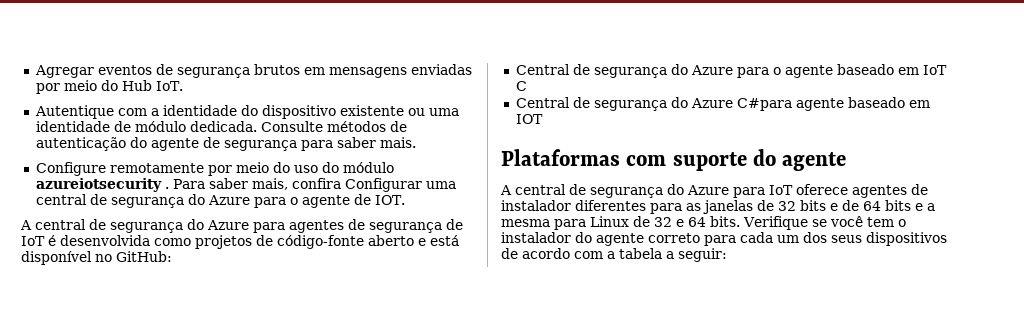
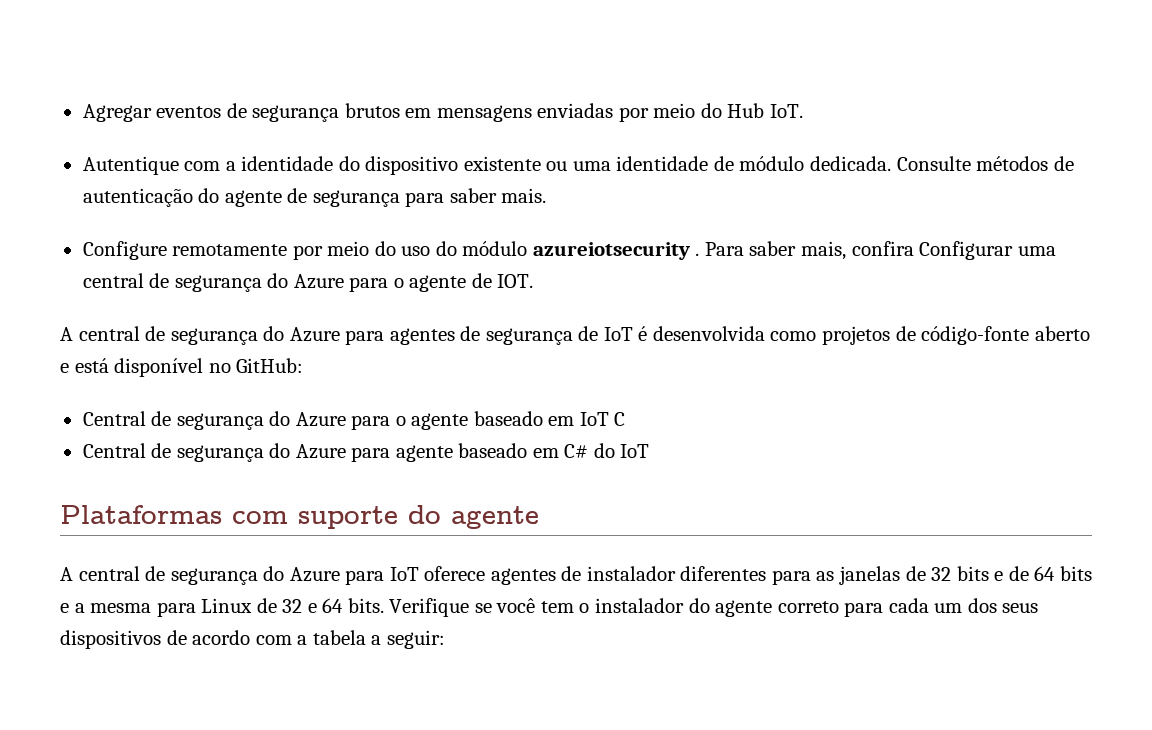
[736,97,930,111] [515,114,543,124] C#para agente baseado em IOT -> [351,443,650,462] para agente baseado em C# do IoT

